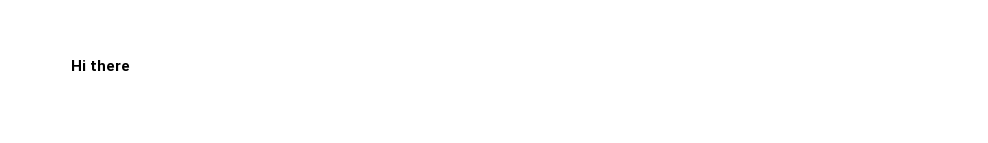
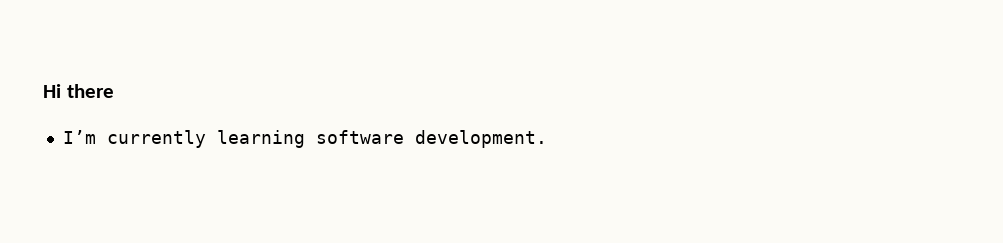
(131, 65) none -> [62,130,547,148] // I’m currently learning software development.

